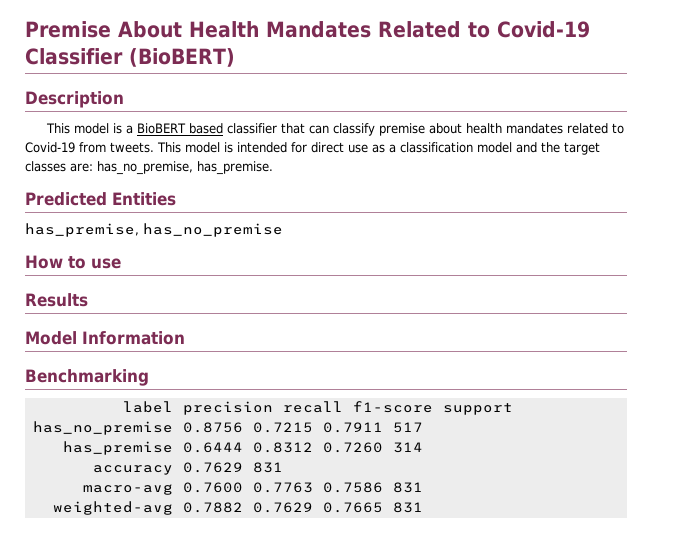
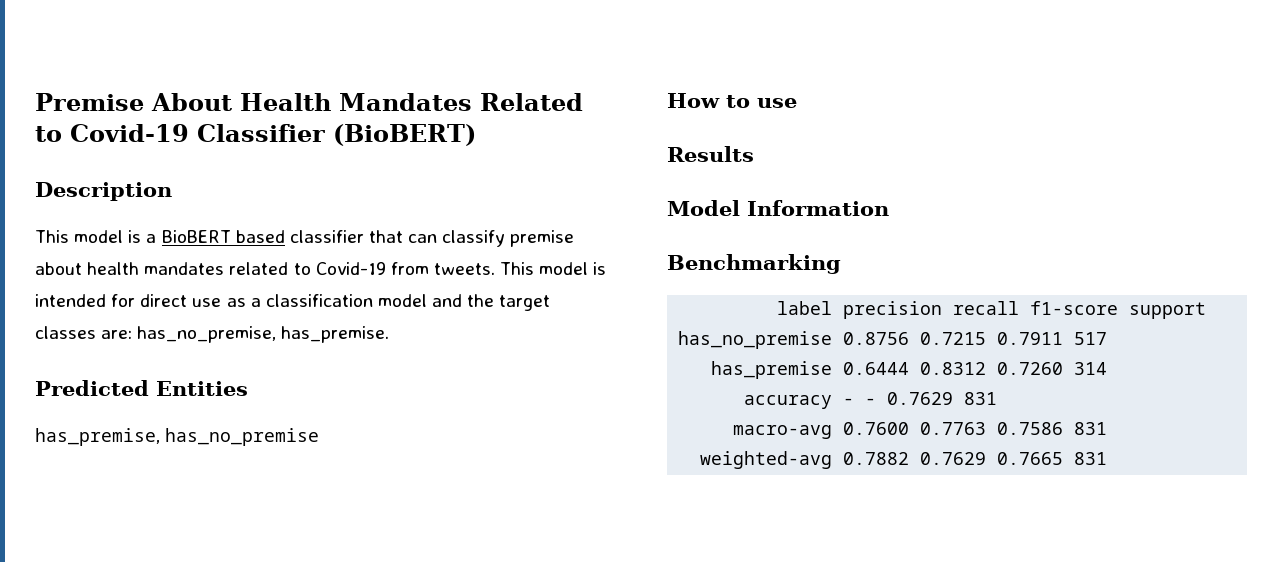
(173, 470) none -> [843,398,877,405] - -

